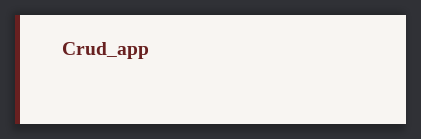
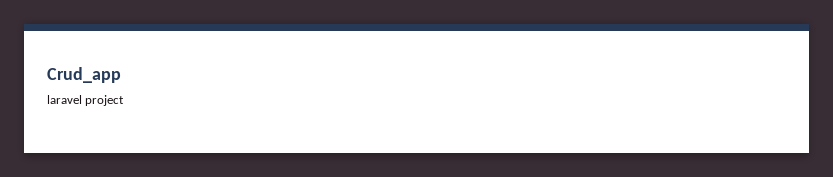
(149, 50) none -> [47,95,125,106] // laravel project

